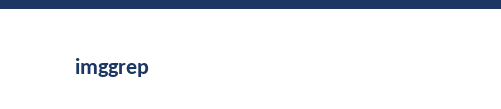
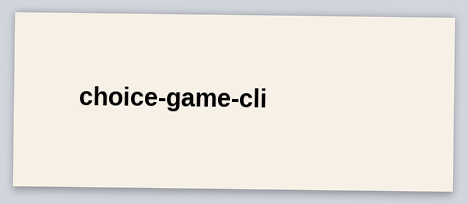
[75,58,149,77] imggrep -> [78,86,268,113] choice-game-cli

